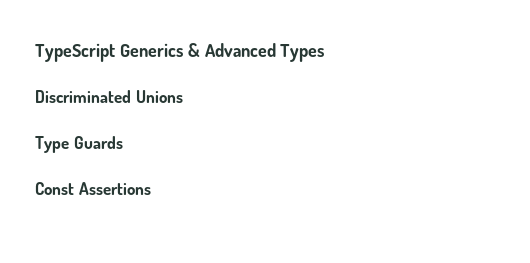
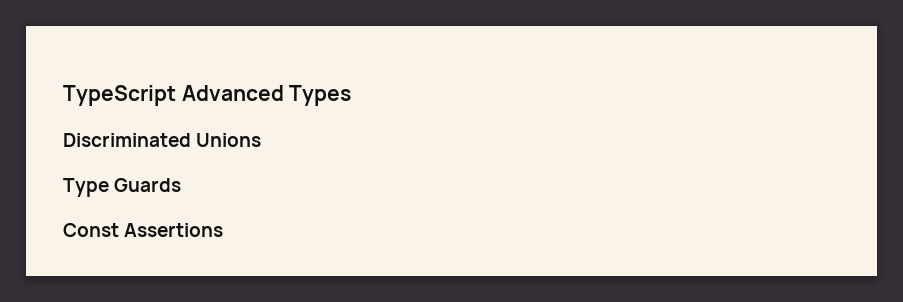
[119,43,200,57] Generics & -> (176, 95) none

